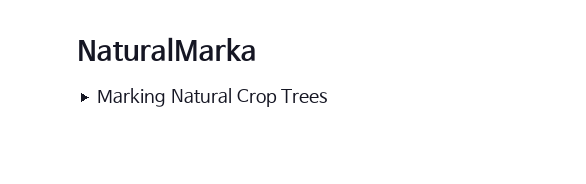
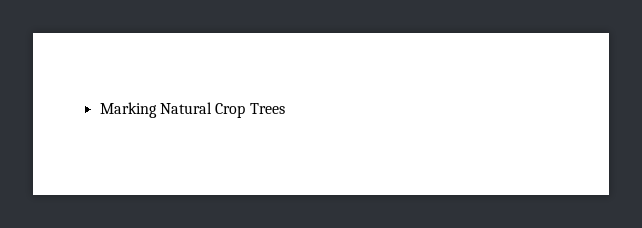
[77,37,257,61] NaturalMarka // -> (99, 110) none

